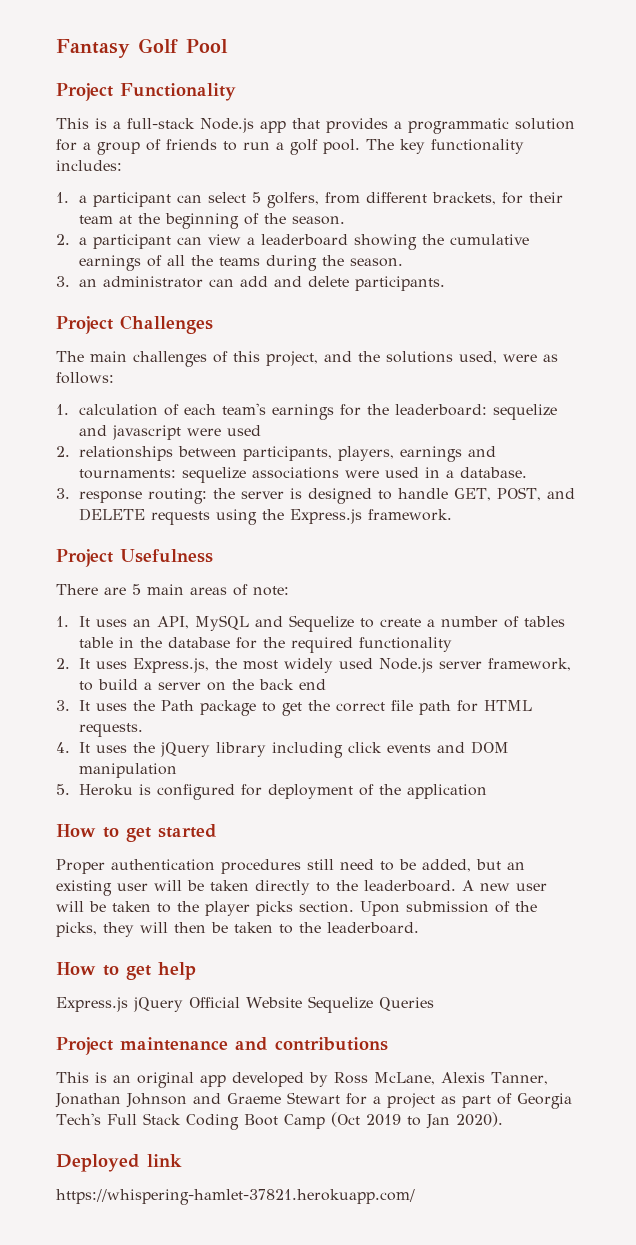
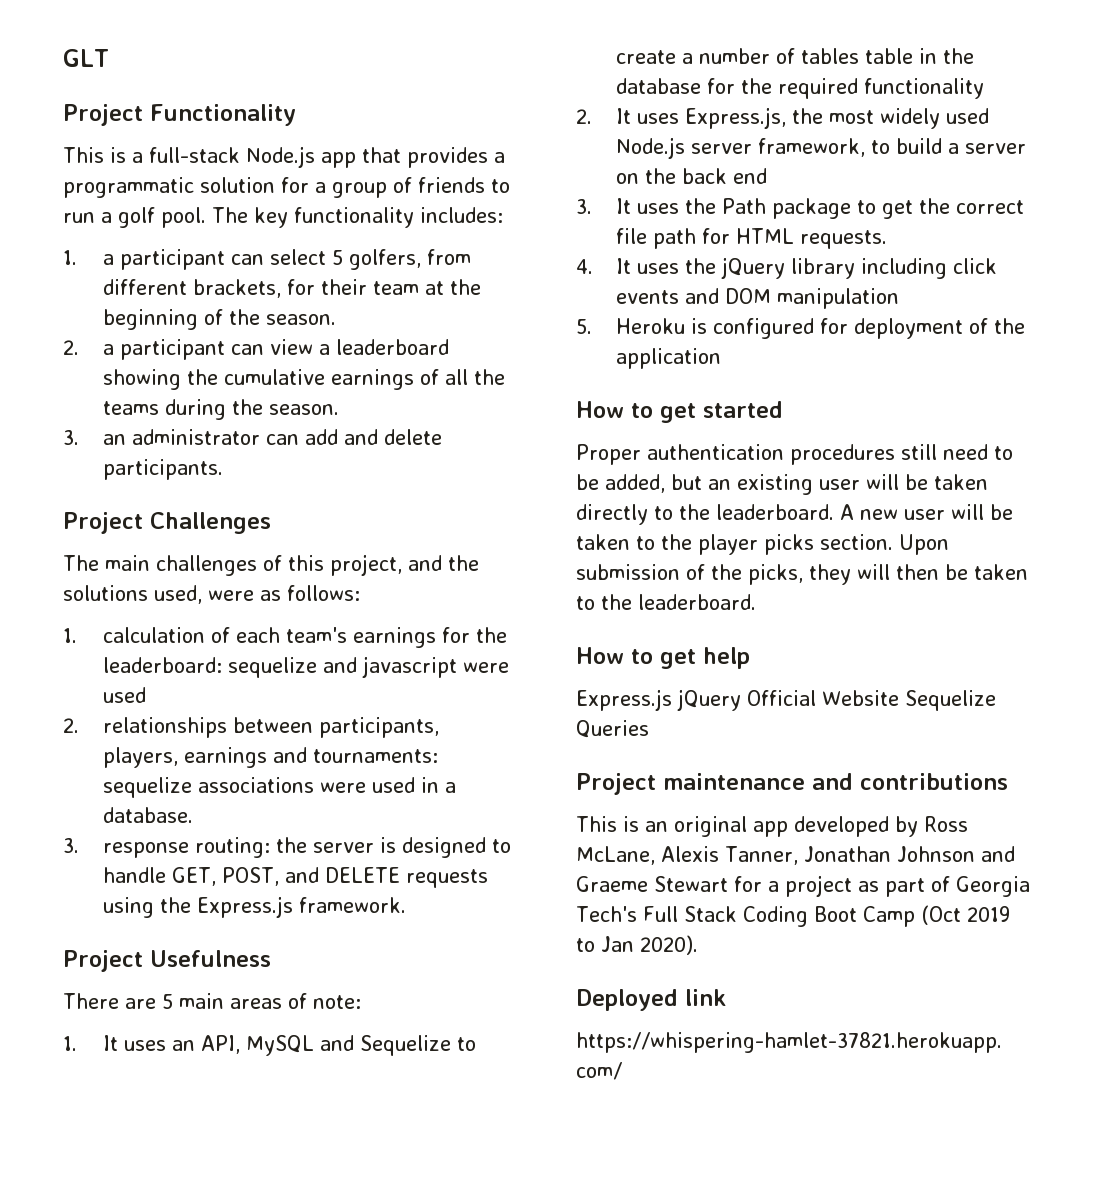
[56,38,228,58] Fantasy Golf Pool -> [63,49,109,67] GLT

